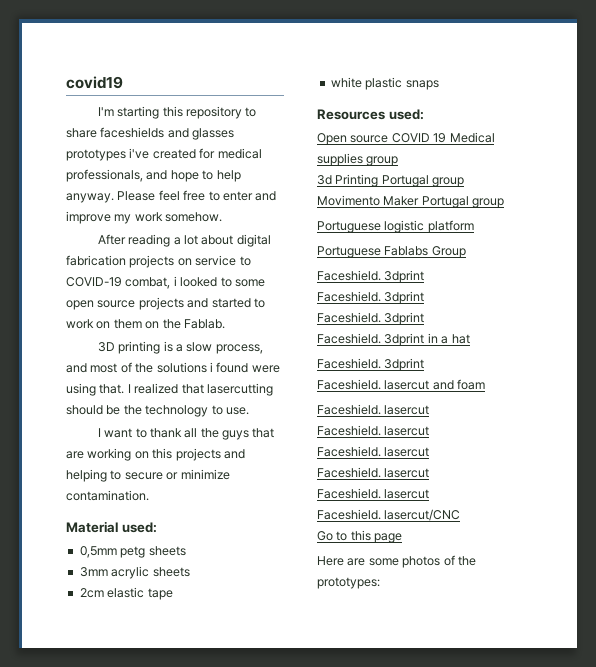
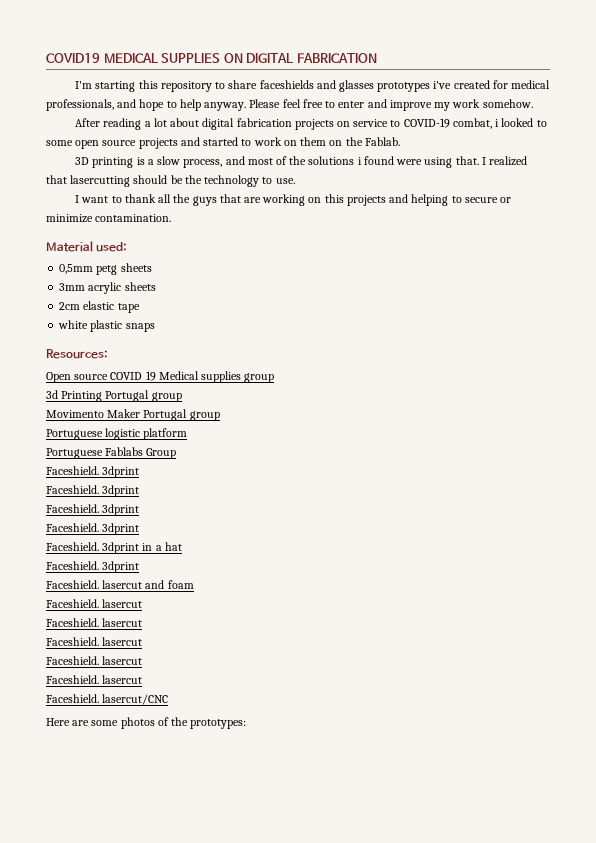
[66,76,123,89] covid19 -> [46,53,377,63] COVID19 MEDICAL SUPPLIES ON DIGITAL FABRICATION
[317,109,424,120] Resources used: -> [46,349,108,359] Resources:
(425, 339) none -> [46,542,140,554] // Faceshield. 3dprint
[317,530,403,543] // Go to this page -> (169, 699) none

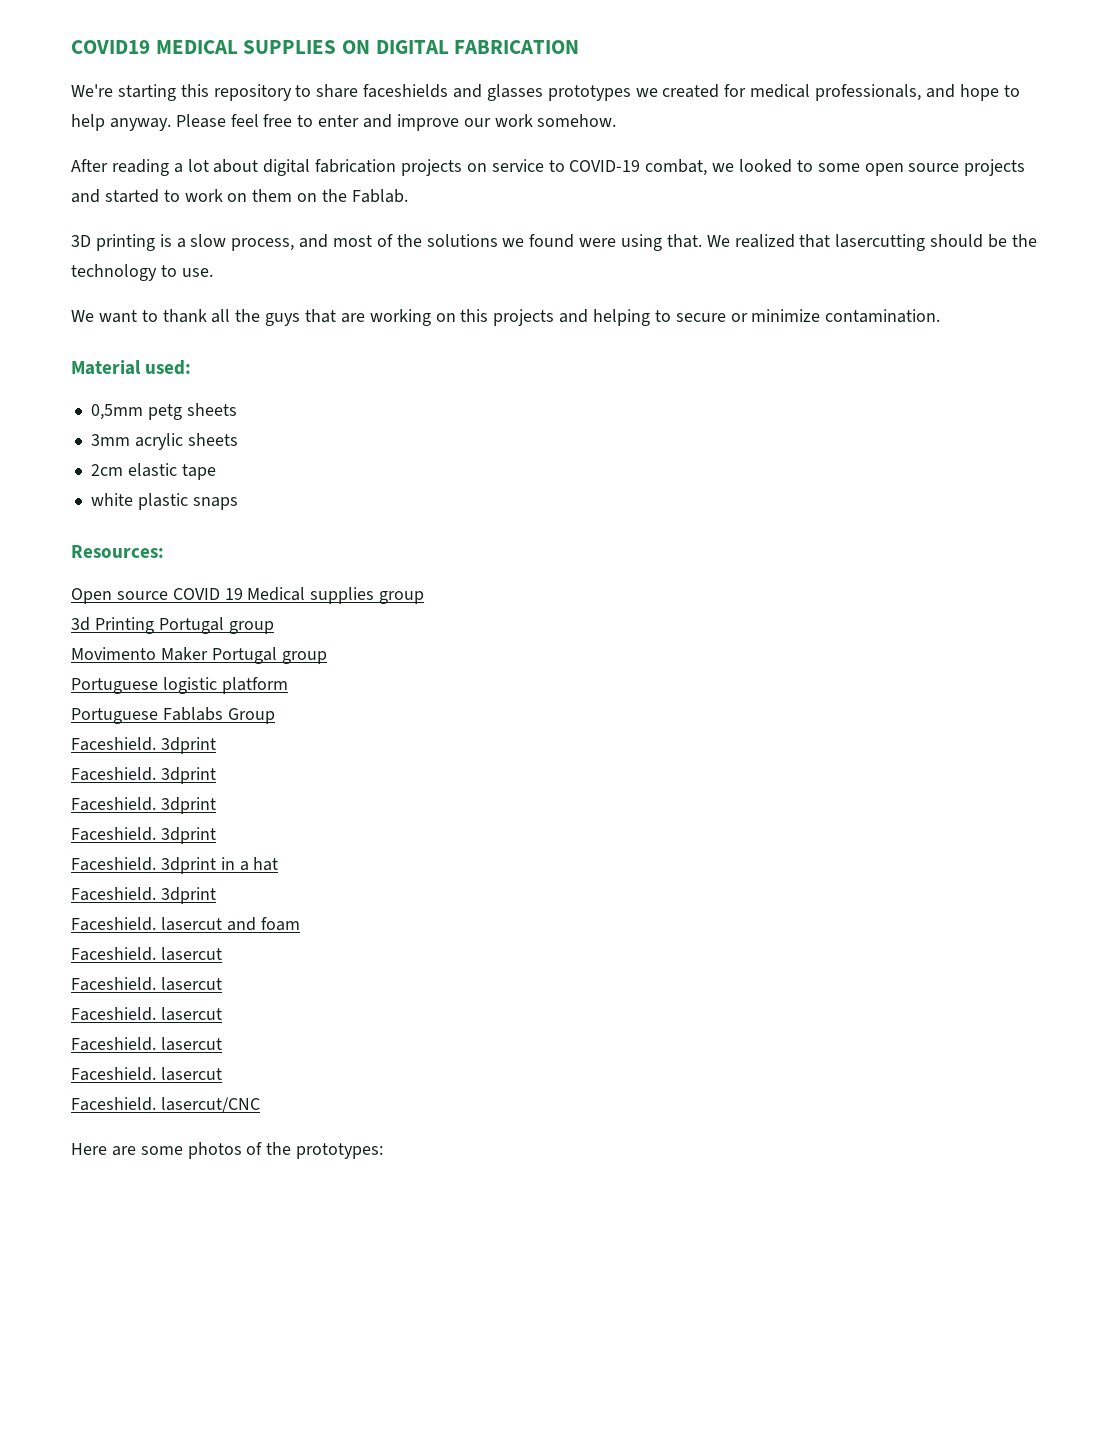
[75,81,93,89] I'm -> [71,84,113,97] We're
[433,81,452,89] i've -> [635,88,658,97] we
[434,102,451,111] my -> [463,118,491,127] our
[495,119,500,127] i -> [712,163,735,172] we
[357,157,362,165] i -> [502,238,525,247] we
[481,157,486,165] I -> [706,235,730,247] We
[75,195,80,203] I -> [71,310,94,322] We

